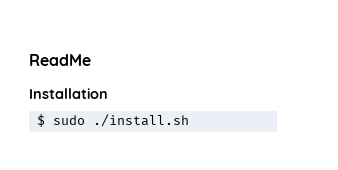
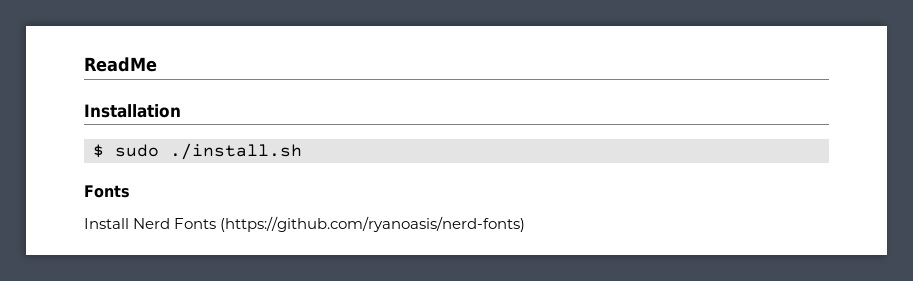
(189, 120) none -> [84,185,130,198] [84,216,526,232] // Fonts // Install Nerd Fonts (https://github.com/ryanoasis/nerd-fonts)

